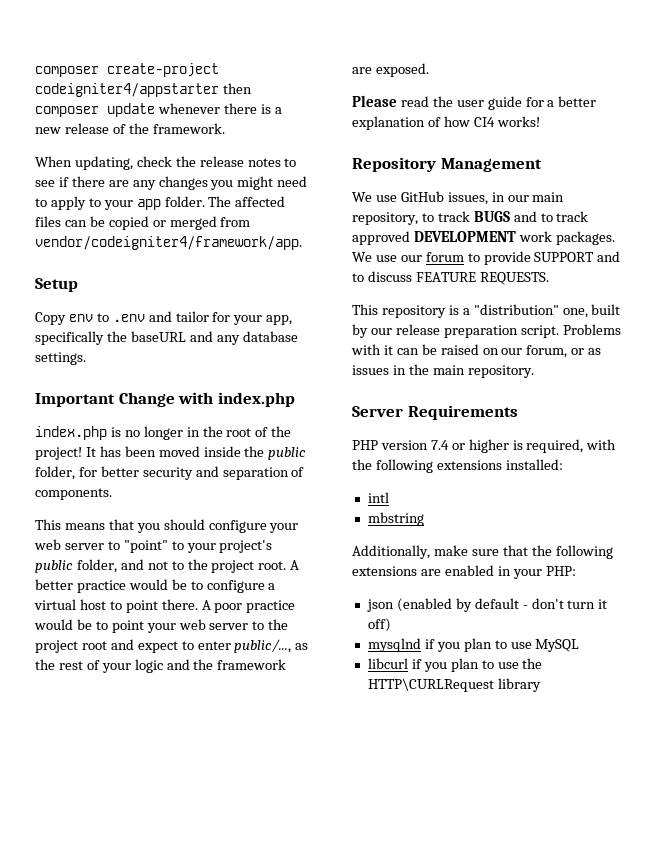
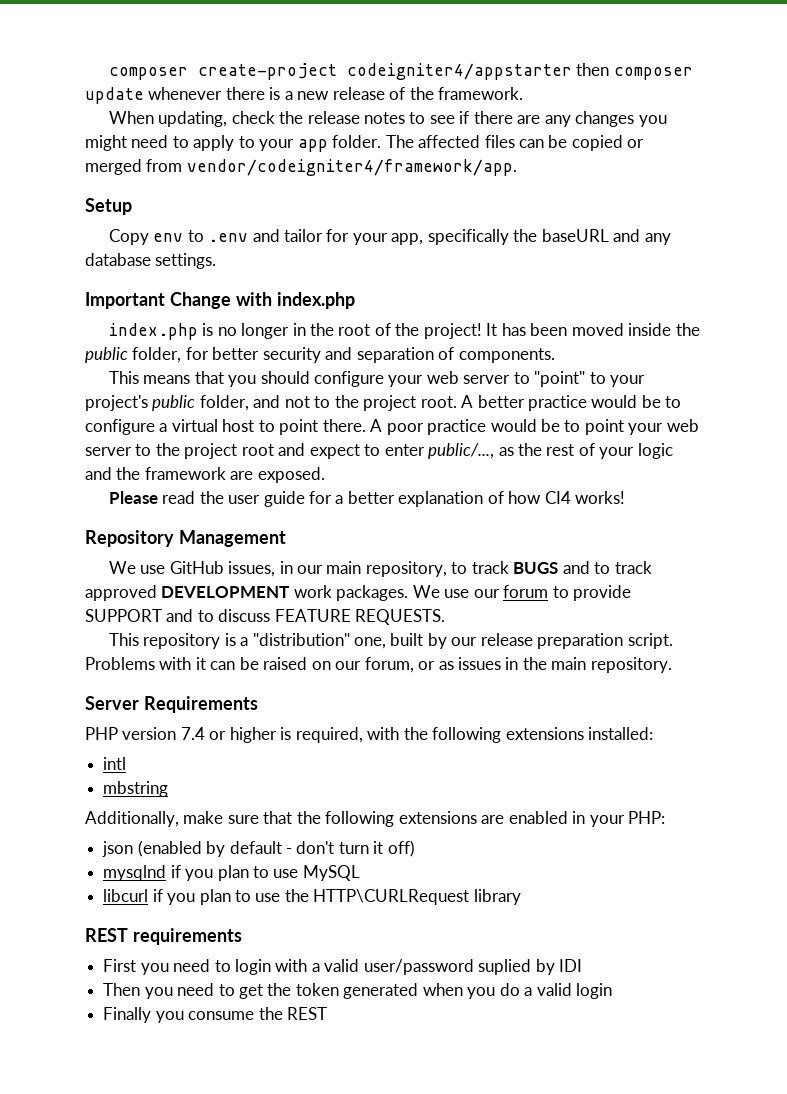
(541, 685) none -> [85,928,242,945] [103,959,583,975] [103,983,613,999] [103,1007,327,1023] // REST requirements // First you need to login with a valid user/password suplied by IDI // Then you need to get the token generated when you do a valid login // Finally you consume the REST

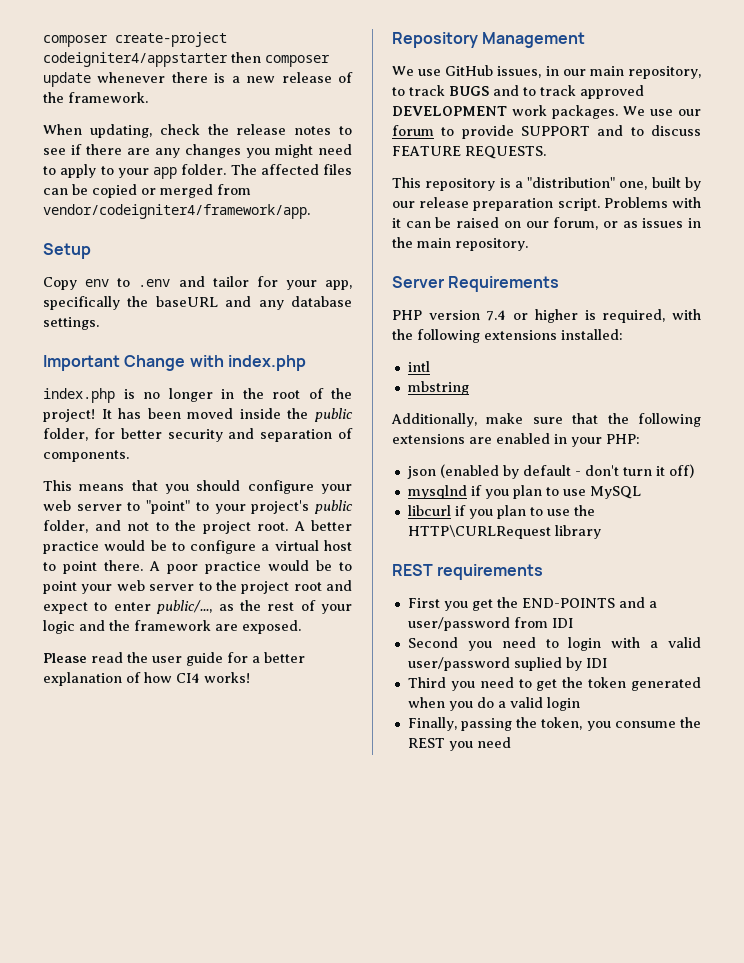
(169, 969) none -> [471,597,657,611] [407,617,573,631] [407,637,492,651] get the END-POINTS and a user/password from IDI // Second you
[103,983,141,996] Then -> [407,677,446,688] Third
[103,1007,152,1023] Finally -> [407,717,583,731] Finally, passing the token,
(327, 1013) none -> [448,737,511,751] you need

